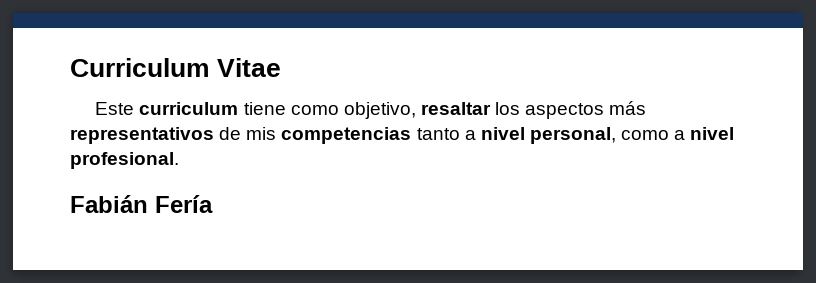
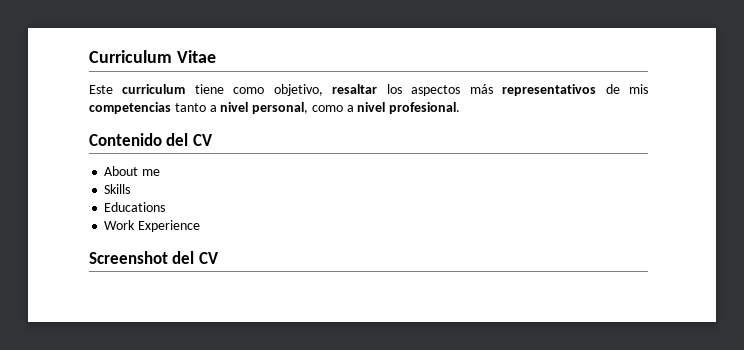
[70,195,213,213] Fabián Fería -> [89,133,213,146] [104,166,161,176] [104,184,131,194] [104,202,166,212] [104,220,201,232] [89,251,219,264] Contenido del CV // About me // Skills // Educations // Work Experience // Screenshot del CV

